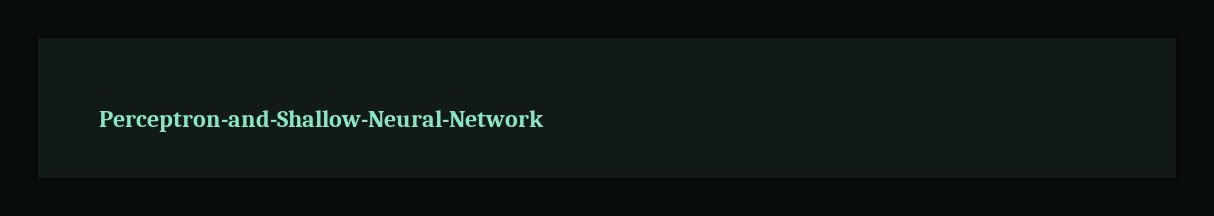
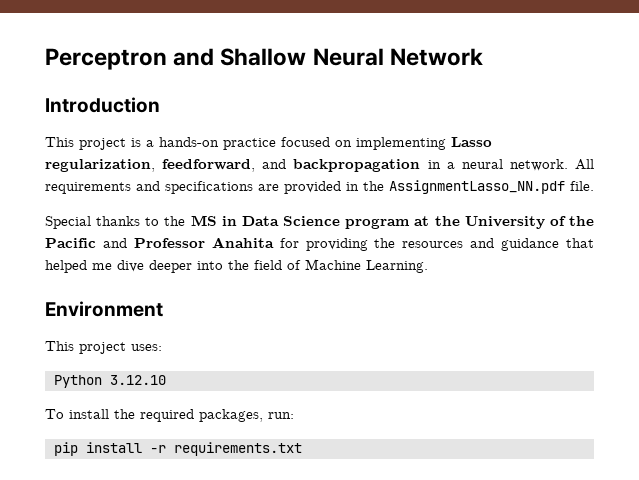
[99,110,544,132] Perceptron-and-Shallow-Neural-Network -> [45,48,483,70] [45,97,160,113] [45,137,492,150] [45,159,594,172] [45,180,594,194] [45,215,594,229] [45,237,594,251] [45,259,428,273] [45,301,163,317] [45,341,162,354] [54,375,166,388] [45,409,294,422] [54,442,302,456] Perceptron and Shallow Neural Network // Introduction // This project is a hands-on practice focused on implementing Lasso regularization, feedforward, and backpropagation in a neural network. All requirements and specifications are provided in the AssignmentLasso_NN.pdf file. // Special thanks to the MS in Data Science program at the University of the Pacific and Professor Anahita for providing the resources and guidance that helped me dive deeper into the field of Machine Learning. // Environment // This project uses: // Python 3.12.10 // To install the required packages, run: // pip install -r requirements.txt

